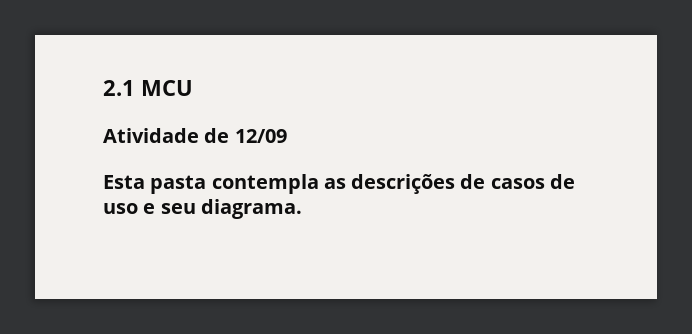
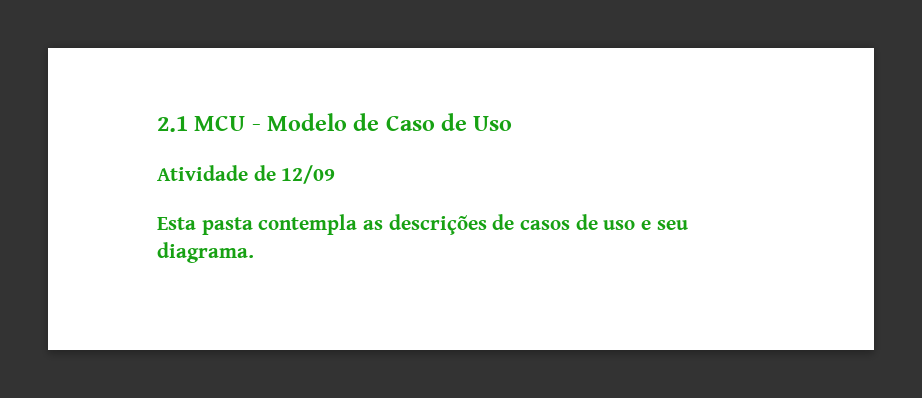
(193, 88) none -> [251,113,513,131] - Modelo de Caso de Uso

